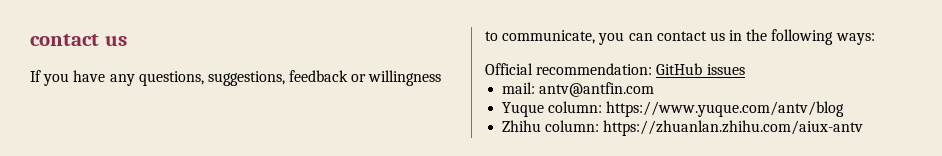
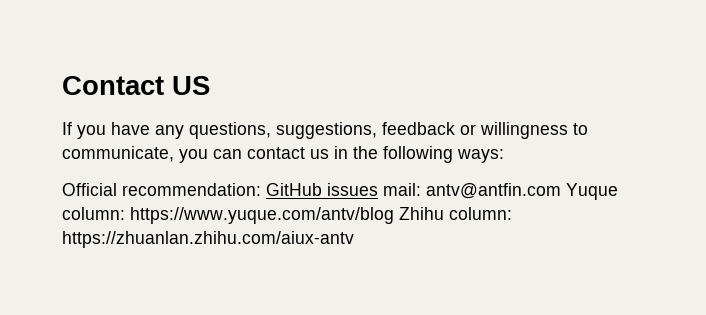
[30,34,127,46] contact us -> [62,76,210,95] Contact US
(745, 69) // -> (378, 189) none
(655, 89) // -> (561, 191) none
(845, 109) // -> (394, 215) none

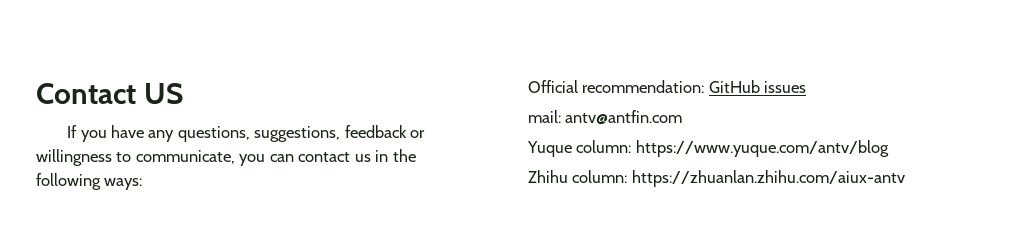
(378, 189) none -> (807, 87) //
(561, 191) none -> (683, 117) //
(394, 215) none -> (889, 148) //

